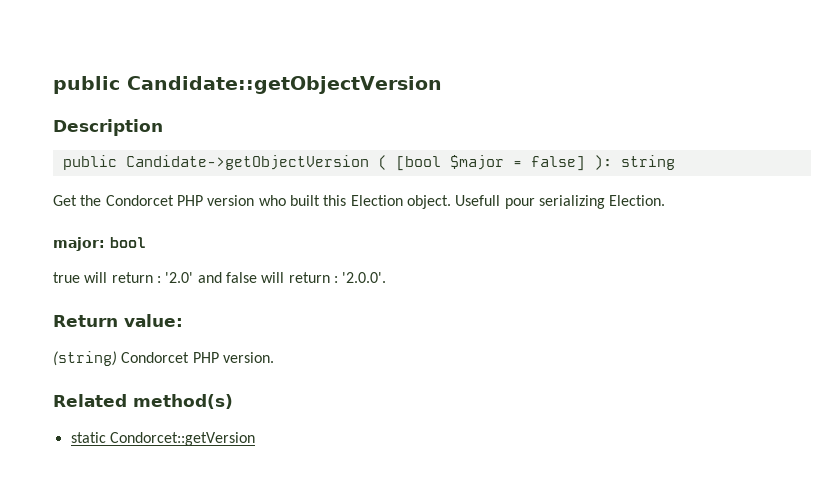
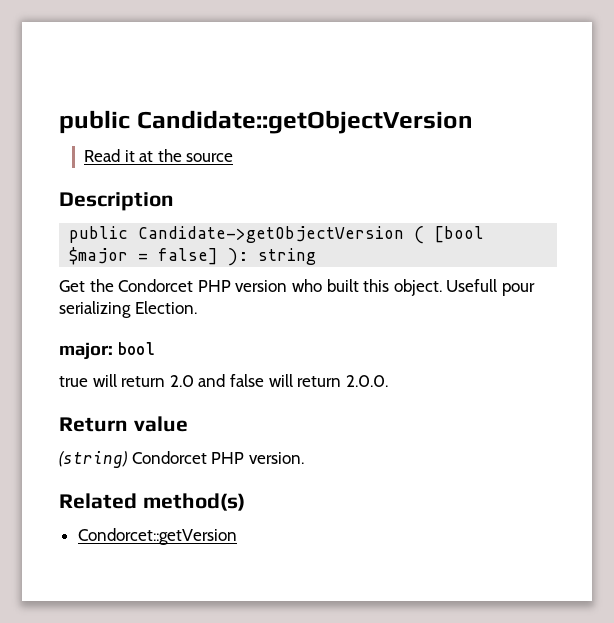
(442, 85) none -> [84,149,234,162] // Read it at the source
[350,195,403,206] Election -> (390, 285) none
[156,272,194,283] : '2.0' -> [169,375,194,387] 2.0
[333,272,387,283] : '2.0.0'. -> [345,375,388,387] 2.0.0.
[124,314,183,327] value: -> [133,416,188,432] value
[70,432,106,443] static -> (245, 502) none

